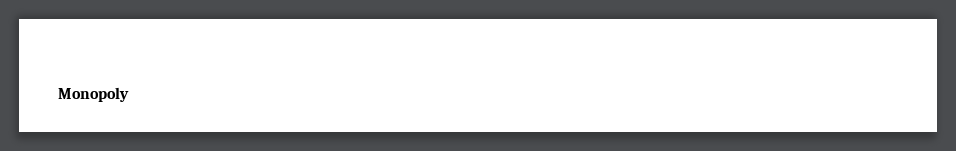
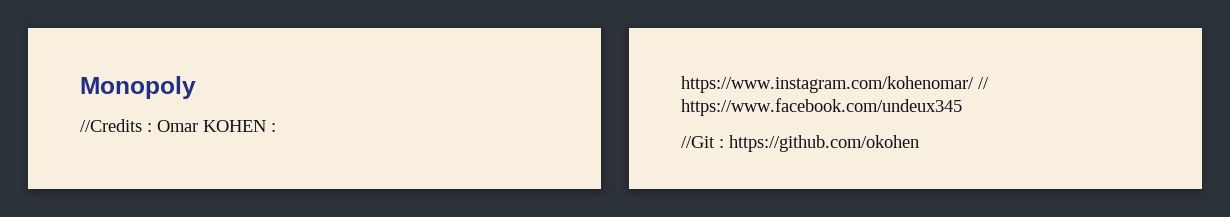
(129, 94) none -> [80,119,276,132] [681,76,989,93] [681,98,962,116] [681,135,919,152] // //Credits : Omar KOHEN : https://www.instagram.com/kohenomar/ // https://www.facebook.com/undeux345 // //Git : https://github.com/okohen

